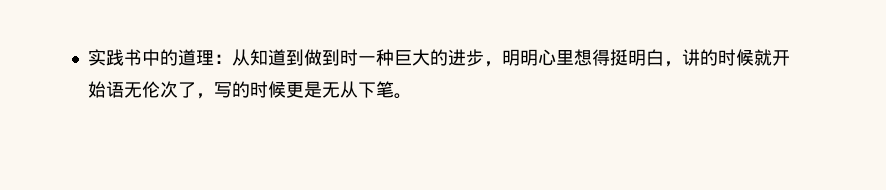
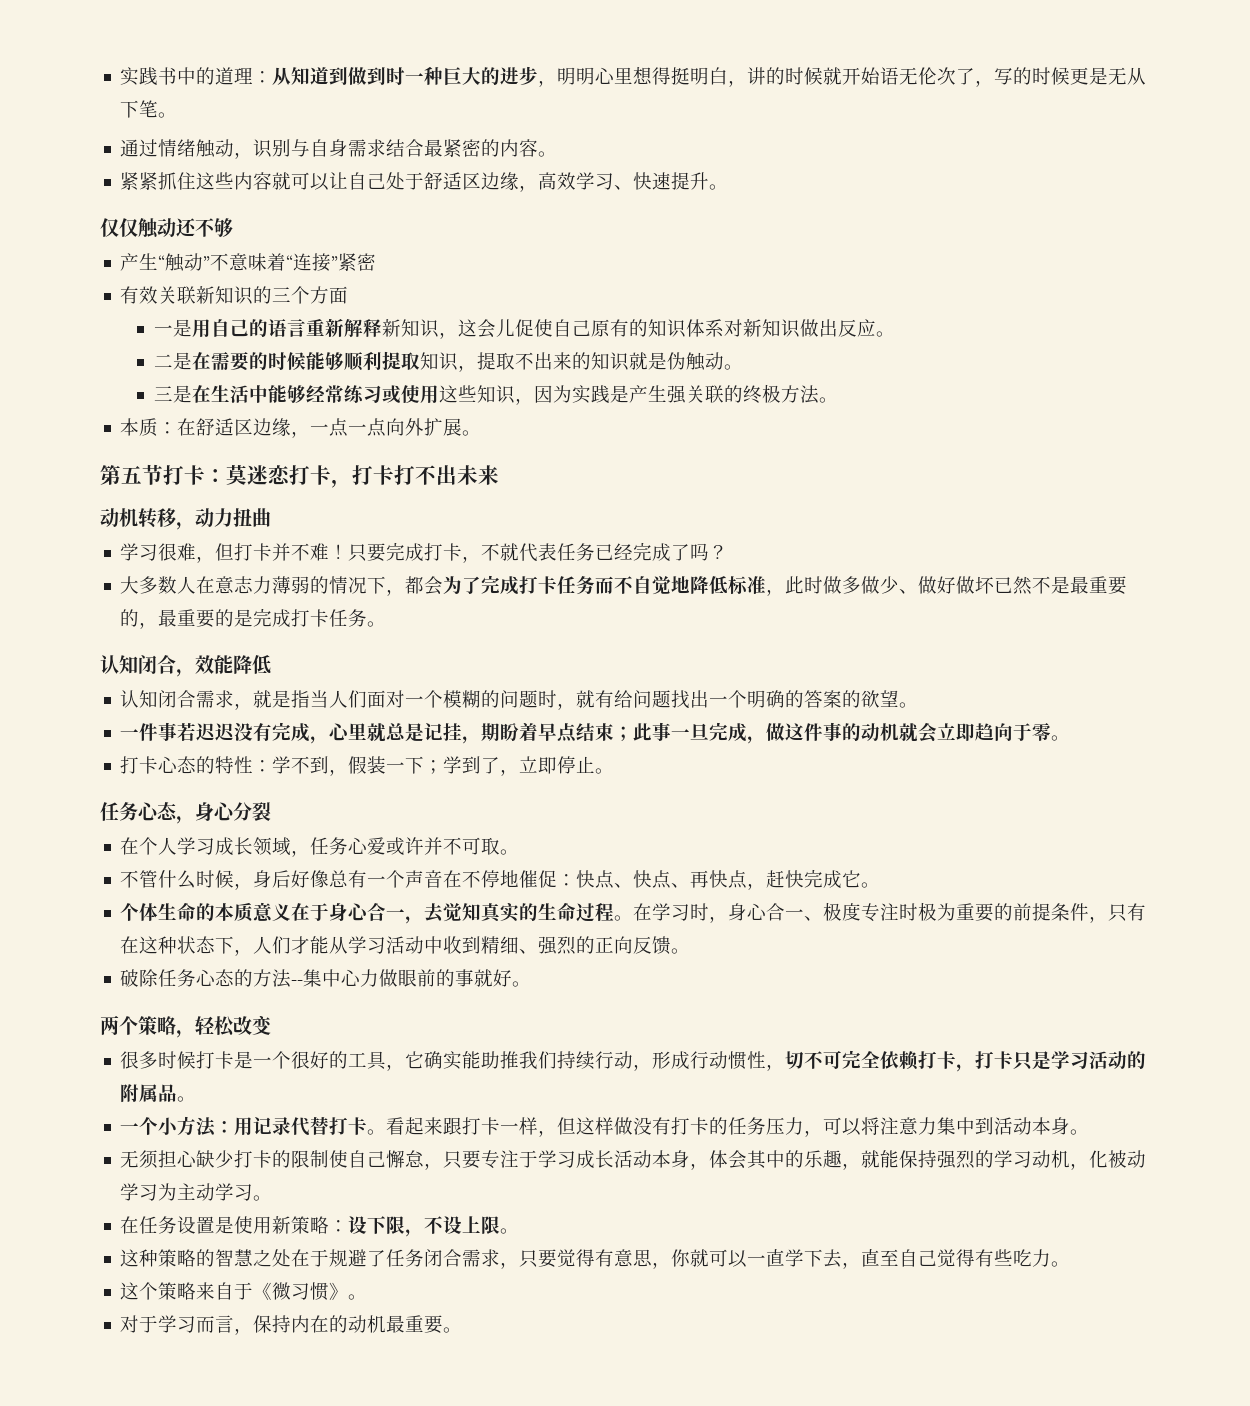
(412, 96) none -> [120,139,558,159] [120,172,729,192] [100,218,233,239] [120,253,377,272] [120,286,349,305] [154,318,896,339] [154,351,744,372] [154,384,839,405] [120,418,482,438] [100,464,499,488] [100,508,271,530] [120,542,729,563] [120,575,1128,596] [120,608,387,629] [100,655,271,677] [120,690,919,710] [120,722,1071,744] [120,756,615,776] [100,802,271,824] [120,837,520,857] [120,869,881,890] [120,902,1147,924] [120,936,691,956] [120,969,532,988] [100,1015,272,1038] [120,1050,1147,1072] [120,1084,197,1103] [120,1116,1090,1137] [120,1150,1147,1170] [120,1183,273,1201] [120,1216,520,1237] [120,1249,1071,1269] [120,1282,368,1301] [120,1315,463,1335] // 通过情绪触动，识别与自身需求结合最紧密的内容。 // 紧紧抓住这些内容就可以让自己处于舒适区边缘，高效学习、快速提升。 // 仅仅触动还不够 // 产生“触动”不意味着“连接”紧密 // 有效关联新知识的三个方面 // 一是用自己的语言重新解释新知识，这会儿促使自己原有的知识体系对新知识做出反应。 // 二是在需要的时候能够顺利提取知识，提取不出来的知识就是伪触动。 // 三是在生活中能够经常练习或使用这些知识，因为实践是产生强关联的终极方法。 // 本质：在舒适区边缘，一点一点向外扩展。 // 第五节打卡：莫迷恋打卡，打卡打不出未来 // 动机转移，动力扭曲 // 学习很难，但打卡并不难！只要完成打卡，不就代表任务已经完成了吗？ // 大多数人在意志力薄弱的情况下，都会为了完成打卡任务而不自觉地降低标准，此时做多做少、做好做坏已然不是最重要的，最重要的是完成打卡任务。 // 认知闭合，效能降低 // 认知闭合需求，就是指当人们面对一个模糊的问题时，就有给问题找出一个明确的答案的欲望。 // 一件事若迟迟没有完成，心里就总是记挂，期盼着早点结束；此事一旦完成，做这件事的动机就会立即趋向于零。 // 打卡心态的特性：学不到，假装一下；学到了，立即停止。 // 任务心态，身心分裂 // 在个人学习成长领域，任务心爱或许并不可取。 // 不管什么时候，身后好像总有一个声音在不停地催促：快点、快点、再快点，赶快完成它。 // 个体生命的本质意义在于身心合一，去觉知真实的生命过程。在学习时，身心合一、极度专注时极为重要的前提条件，只有在这种状态下，人们才能从学习活动中收到精细、强烈的正向反馈。 // 破除任务心态的方法--集中心力做眼前的事就好。 // 两个策略，轻松改变 // 很多时候打卡是一个很好的工具，它确实能助推我们持续行动，形成行动惯性，切不可完全依赖打卡，打卡只是学习活动的附属品。 // 一个小方法：用记录代替打卡。看起来跟打卡一样，但这样做没有打卡的任务压力，可以将注意力集中到活动本身。 // 无须担心缺少打卡的限制使自己懈怠，只要专注于学习成长活动本身，体会其中的乐趣，就能保持强烈的学习动机，化被动学习为主动学习。 // 在任务设置是使用新策略：设下限，不设上限。 // 这种策略的智慧之处在于规避了任务闭合需求，只要觉得有意思，你就可以一直学下去，直至自己觉得有些吃力。 // 这个策略来自于《微习惯》。 // 对于学习而言，保持内在的动机最重要。

